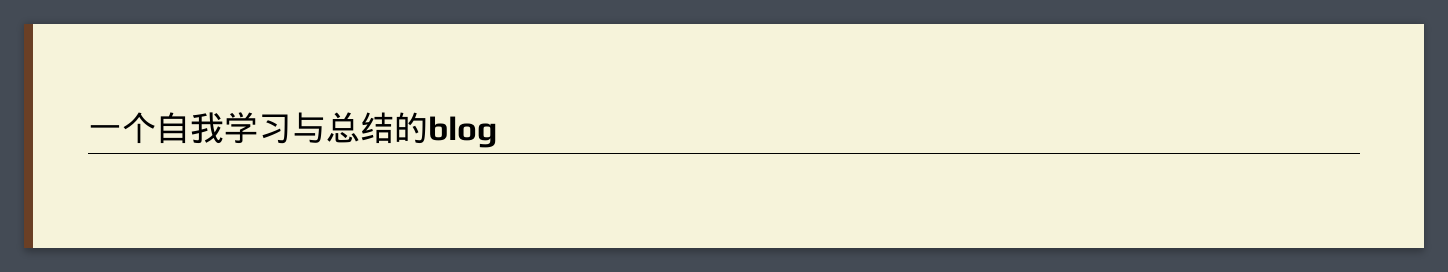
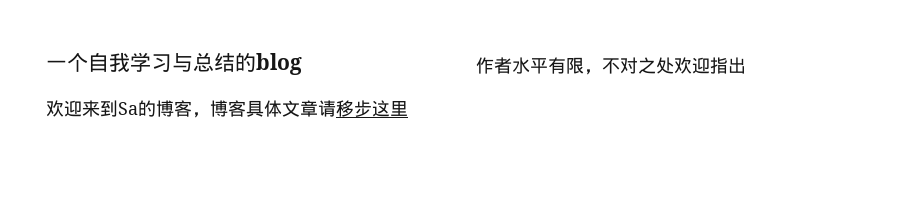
(497, 132) none -> [46,100,408,118] [476,57,746,75] // 欢迎来到Sa的博客，博客具体文章请移步这里 // 作者水平有限，不对之处欢迎指出

